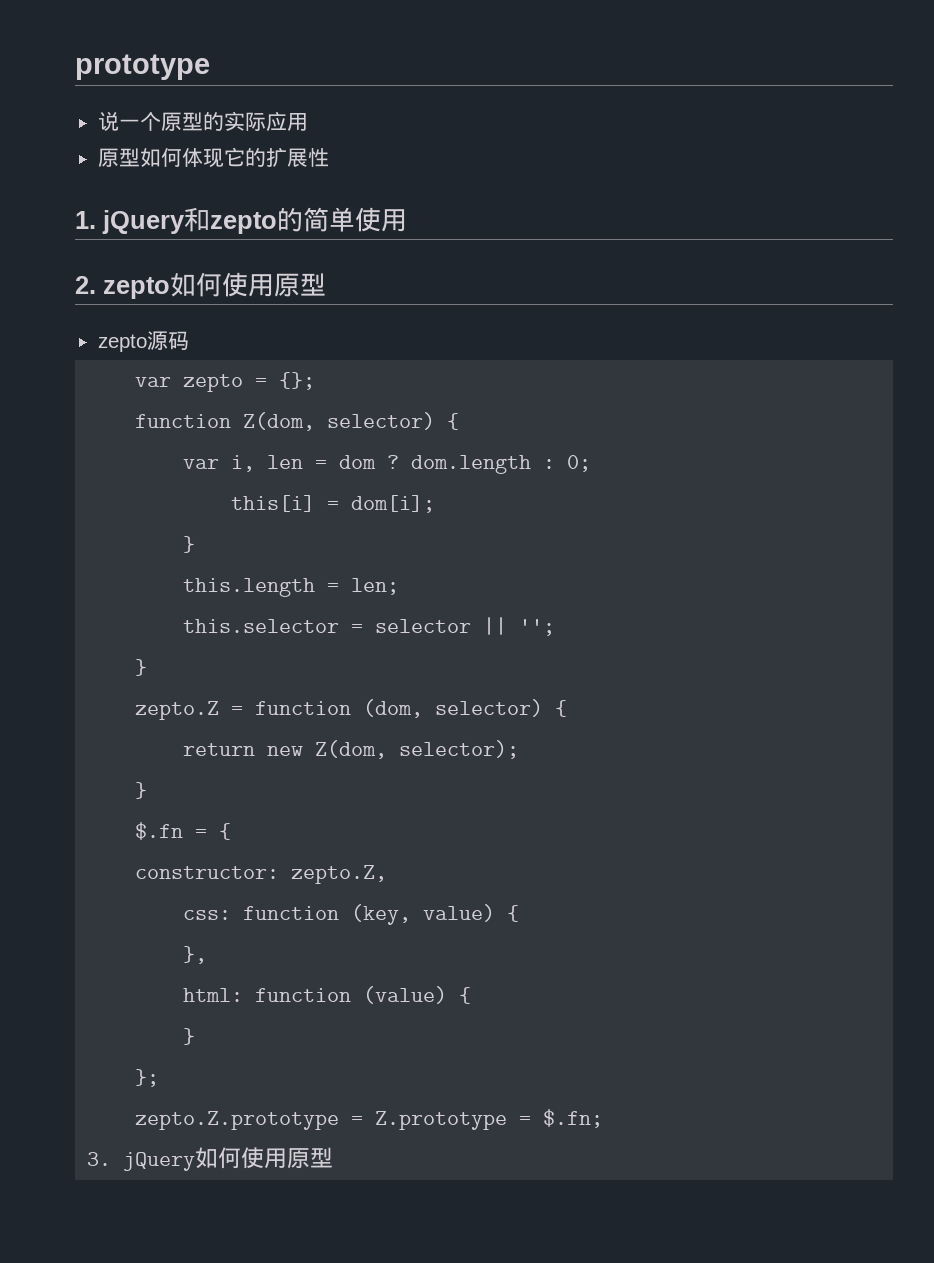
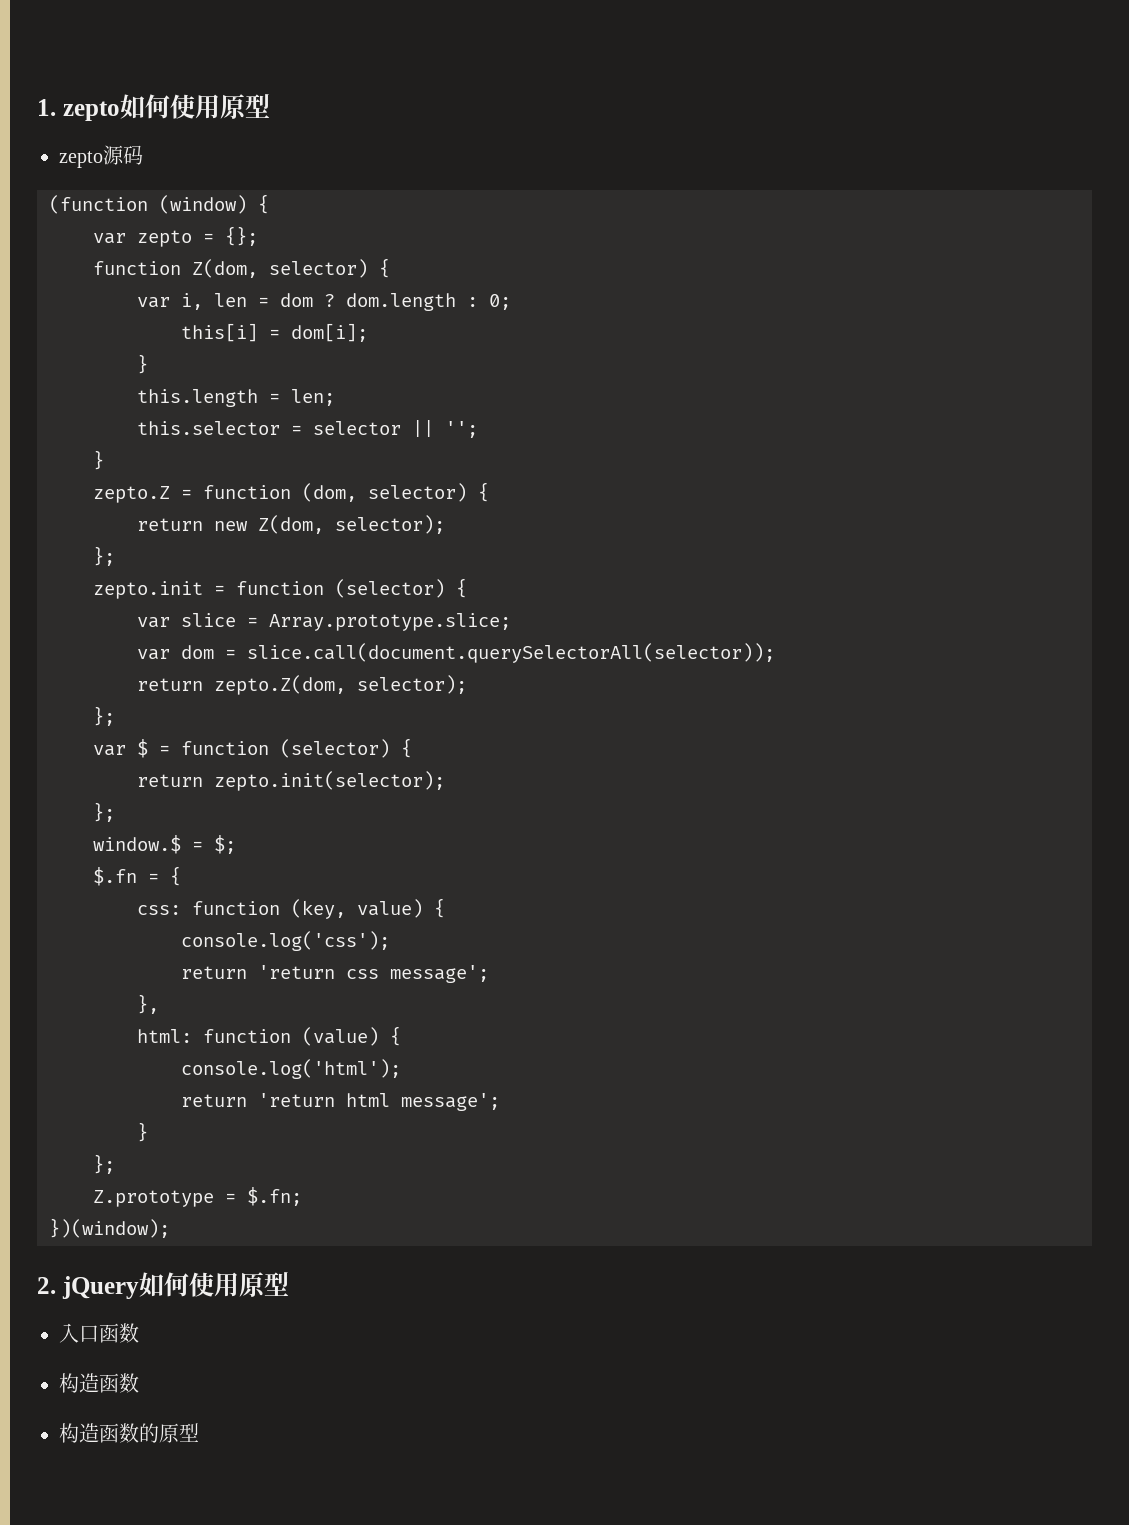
[75,54,210,80] [97,111,308,131] [97,147,329,168] [75,207,407,234] [75,276,96,294] prototype // 说一个原型的实际应用 // 原型如何体现它的扩展性 // 1. jQuery和zepto的简单使用 // 2. -> [37,99,56,116] 1.
(189, 340) none -> [49,194,269,214] // (function (window) {
[135,782,148,799] } -> [93,546,115,566] [93,578,467,599] [137,613,511,631] [137,643,775,663] [137,675,467,695] [93,706,115,726] [93,738,412,758] [137,771,445,791] [93,802,115,822] [93,835,236,854] }; // zepto.init = function (selector) { // var slice = Array.prototype.slice; // var dom = slice.call(document.querySelectorAll(selector)); // return zepto.Z(dom, selector); // }; // var $ = function (selector) { // return zepto.init(selector); // }; // window.$ = $;
[135,865,388,884] // constructor: zepto.Z, -> (181, 876) none
(520, 913) none -> [181,931,390,951] [181,965,489,983] // console.log('css'); // return 'return css message';
(472, 995) none -> [181,1059,401,1079] [181,1093,500,1111] // console.log('html'); // return 'return html message';
[135,1111,364,1130] zepto.Z.prototype = -> (115, 1164) none
[87,1152,112,1166] 3. -> [49,1218,170,1238] [37,1277,56,1294] })(window); // 2.
(334, 1157) none -> [59,1323,139,1343] [59,1373,139,1393] [59,1423,199,1443] // 入口函数 // 构造函数 // 构造函数的原型

